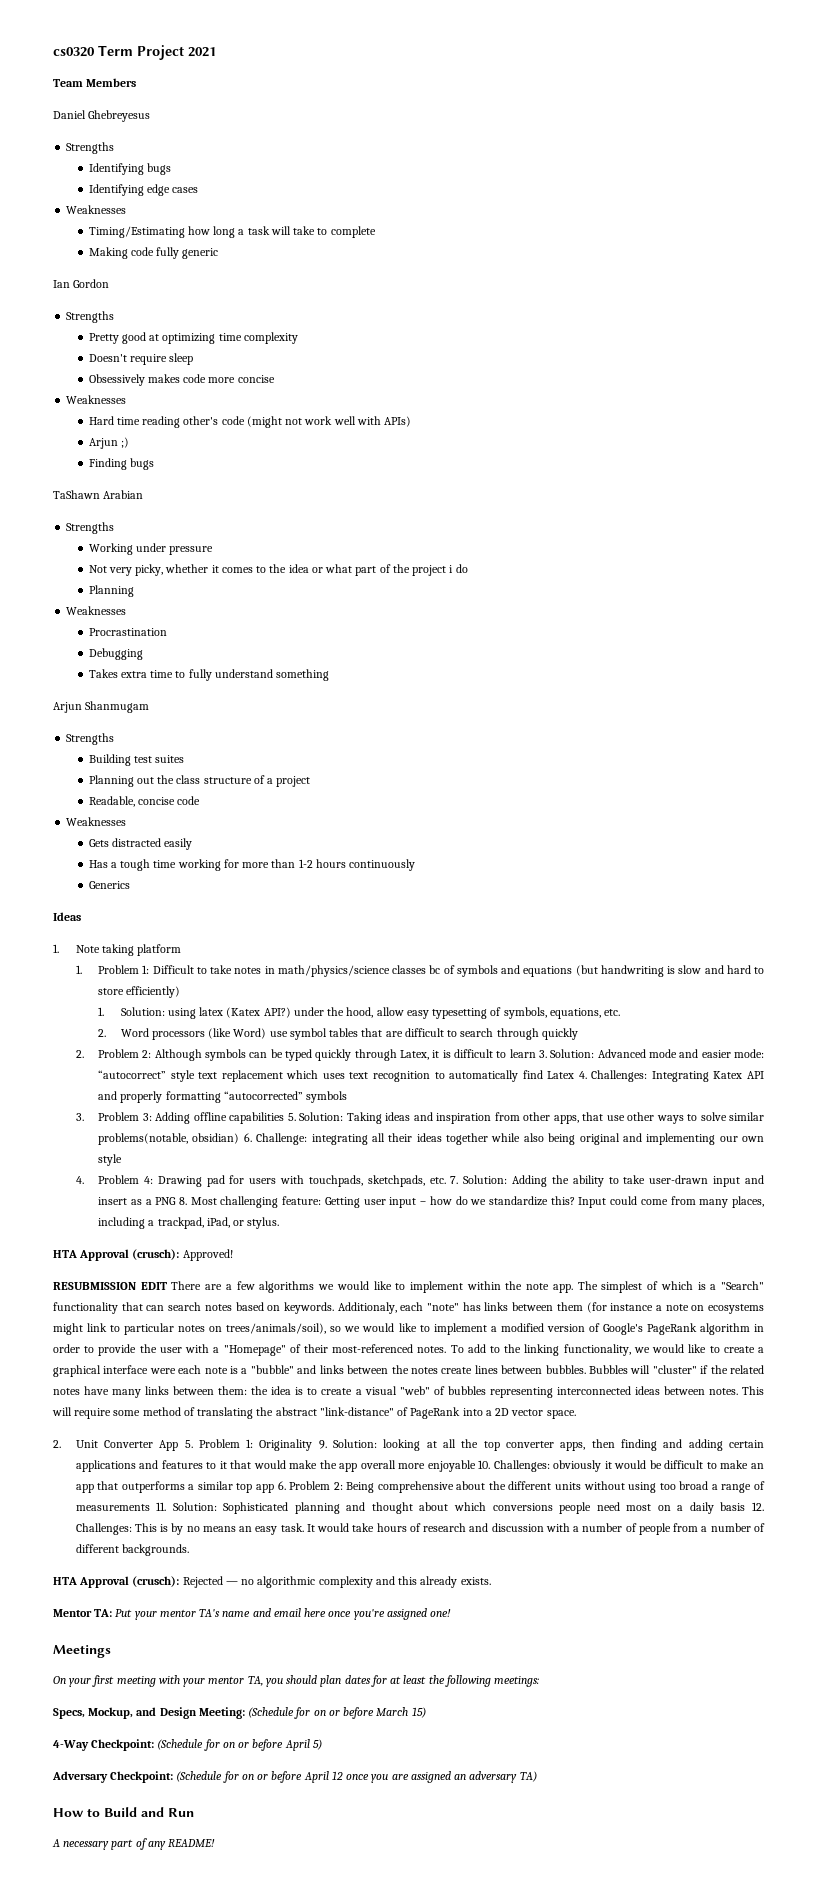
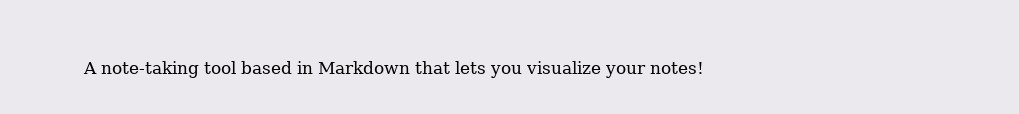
[53,45,216,60] [53,78,137,87] [53,110,151,122] [66,142,115,154] [88,163,171,175] [88,184,199,196] [66,205,127,214] [88,226,376,238] [88,247,219,259] [53,279,110,288] [66,311,115,323] [88,332,298,344] [88,353,194,365] [88,374,275,386] [66,395,127,404] [88,416,412,428] [88,437,129,449] [88,458,154,470] [53,490,144,499] [66,522,115,534] [88,543,214,555] [88,564,468,576] [88,585,134,597] [66,606,127,615] [88,628,167,636] [88,648,143,660] [88,669,330,681] [53,701,150,713] [66,733,115,745] [88,754,185,766] [88,775,311,787] [88,796,201,807] [66,817,127,826] [88,838,193,850] [88,859,416,871] [88,881,130,889] [53,912,81,921] [53,944,182,956] [75,965,764,977] [98,986,181,998] [98,1007,621,1019] [98,1028,578,1040] [75,1049,765,1061] [98,1070,764,1082] [98,1091,348,1103] [75,1112,764,1124] [98,1133,764,1145] [98,1154,123,1166] [75,1175,764,1187] [98,1196,765,1208] [98,1217,280,1229] [53,1249,233,1261] [53,1281,765,1293] [53,1302,765,1314] [53,1323,764,1335] [53,1344,765,1356] [53,1365,764,1377] [53,1386,764,1398] [52,1407,576,1419] [53,1439,764,1451] [75,1460,764,1472] [75,1481,765,1493] [75,1502,764,1514] [75,1523,765,1535] [75,1544,189,1556] [53,1576,491,1588] [53,1608,452,1620] [53,1645,111,1658] [53,1675,540,1687] [53,1707,426,1719] [53,1739,322,1751] [52,1771,537,1783] [53,1807,194,1817] [52,1838,216,1850] cs0320 Term Project 2021 // Team Members // Daniel Ghebreyesus // Strengths // Identifying bugs // Identifying edge cases // Weaknesses // Timing/Estimating how long a task will take to complete // Making code fully generic // Ian Gordon // Strengths // Pretty good at optimizing time complexity // Doesn't require sleep // Obsessively makes code more concise // Weaknesses // Hard time reading other's code (might not work well with APIs) // Arjun ;) // Finding bugs // TaShawn Arabian // Strengths // Working under pressure // Not very picky, whether it comes to the idea or what part of the project i do // Planning // Weaknesses // Procrastination // Debugging // Takes extra time to fully understand something // Arjun Shanmugam // Strengths // Building test suites // Planning out the class structure of a project // Readable, concise code // Weaknesses // Gets distracted easily // Has a tough time working for more than 1-2 hours continuously // Generics // Ideas // 1. Note taking platform // 1. Problem 1: Difficult to take notes in math/physics/science classes bc of symbols and equations (but handwriting is slow and hard to store efficiently) // 1. Solution: using latex (Katex API?) under the hood, allow easy typesetting of symbols, equations, etc. // 2. Word processors (like Word) use symbol tables that are difficult to search through quickly // 2. Problem 2: Although symbols can be typed quickly through Latex, it is difficult to learn 3. Solution: Advanced mode and easier mode: “autocorrect” style text replacement which uses text recognition to automatically find Latex 4. Challenges: Integrating Katex API and properly formatting “autocorrected” symbols // 3. Problem 3: Adding offline capabilities 5. Solution: Taking ideas and inspiration from other apps, that use other ways to solve similar problems(notable, obsidian) 6. Challenge: integrating all their ideas together while also being original and implementing our own style // 4. Problem 4: Drawing pad for users with touchpads, sketchpads, etc. 7. Solution: Adding the ability to take user-drawn input and insert as a PNG 8. Most challenging feature: Getting user input – how do we standardize this? Input could come from many places, including a trackpad, iPad, or stylus. // HTA Approval (crusch): Approved! // RESUBMISSION EDIT There are a few algorithms we would like to implement within the note app. The simplest of which is a "Search" functionality that can search notes based on keywords. Additionaly, each "note" has links between them (for instance a note on ecosystems might link to particular notes on trees/animals/soil), so we would like to implement a modified version of Google's PageRank algorithm in order to provide the user with a "Homepage" of their most-referenced notes. To add to the linking functionality, we would like to create a graphical interface were each note is a "bubble" and links between the notes create lines between bubbles. Bubbles will "cluster" if the related notes have many links between them: the idea is to create a visual "web" of bubbles representing interconnected ideas between notes. This will require some method of translating the abstract "link-distance" of PageRank into a 2D vector space. // 2. Unit Converter App 5. Problem 1: Originality 9. Solution: looking at all the top converter apps, then finding and adding certain applications and features to it that would make the app overall more enjoyable 10. Challenges: obviously it would be difficult to make an app that outperforms a similar top app 6. Problem 2: Being comprehensive about the different units without using too broad a range of measurements 11. Solution: Sophisticated planning and thought about which conversions people need most on a daily basis 12. Challenges: This is by no means an easy task. It would take hours of research and discussion with a number of people from a number of different backgrounds. // HTA Approval (crusch): Rejected — no algorithmic complexity and this already exists. // Mentor TA: Put your mentor TA's name and email here once you're assigned one! // Meetings // On your first meeting with your mentor TA, you should plan dates for at least the following meetings: // Specs, Mockup, and Design Meeting: (Schedule for on or before March 15) // 4-Way Checkpoint: (Schedule for on or before April 5) // Adversary Checkpoint: (Schedule for on or before April 12 once you are assigned an adversary TA) // How to Build and Run // A necessary part of any README! -> [83,61,704,78] A note-taking tool based in Markdown that lets you visualize your notes!

